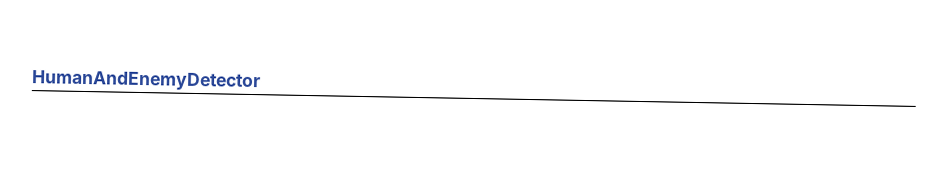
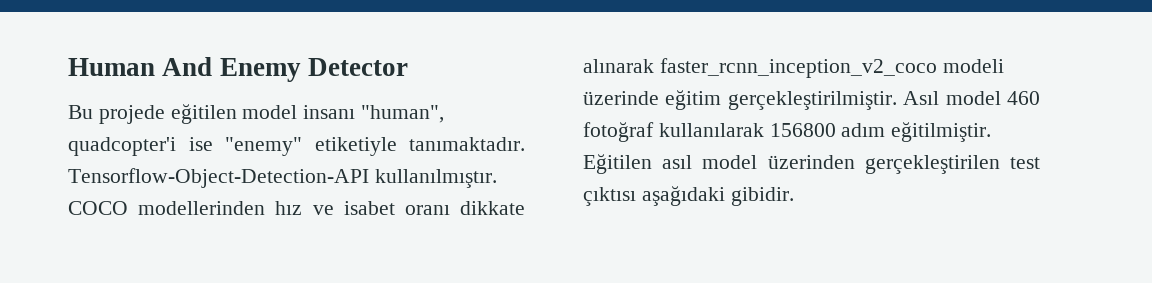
[31,70,261,92] HumanAndEnemyDetector -> [68,57,408,82] [68,104,445,124] [68,137,525,156] [68,168,497,188] [68,201,525,215] [583,58,1004,78] [583,90,1040,110] [583,122,992,142] [583,154,1040,174] [583,186,794,206] Human And Enemy Detector // Bu projede eğitilen model insanı "human", quadcopter'i ise "enemy" etiketiyle tanımaktadır. Tensorflow-Object-Detection-API kullanılmıştır. COCO modellerinden hız ve isabet oranı dikkate alınarak faster_rcnn_inception_v2_coco modeli üzerinde eğitim gerçekleştirilmiştir. Asıl model 460 fotoğraf kullanılarak 156800 adım eğitilmiştir. Eğitilen asıl model üzerinden gerçekleştirilen test çıktısı aşağıdaki gibidir.

